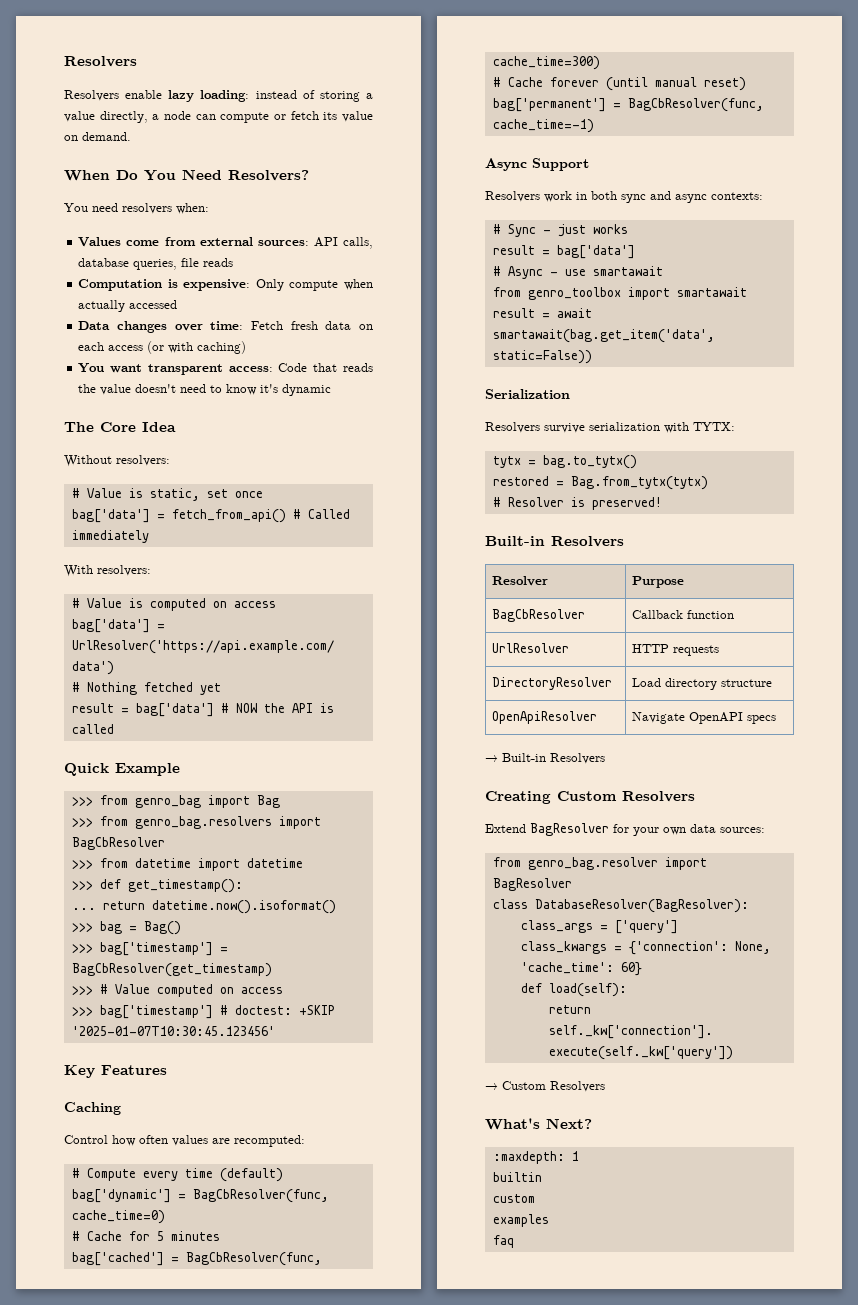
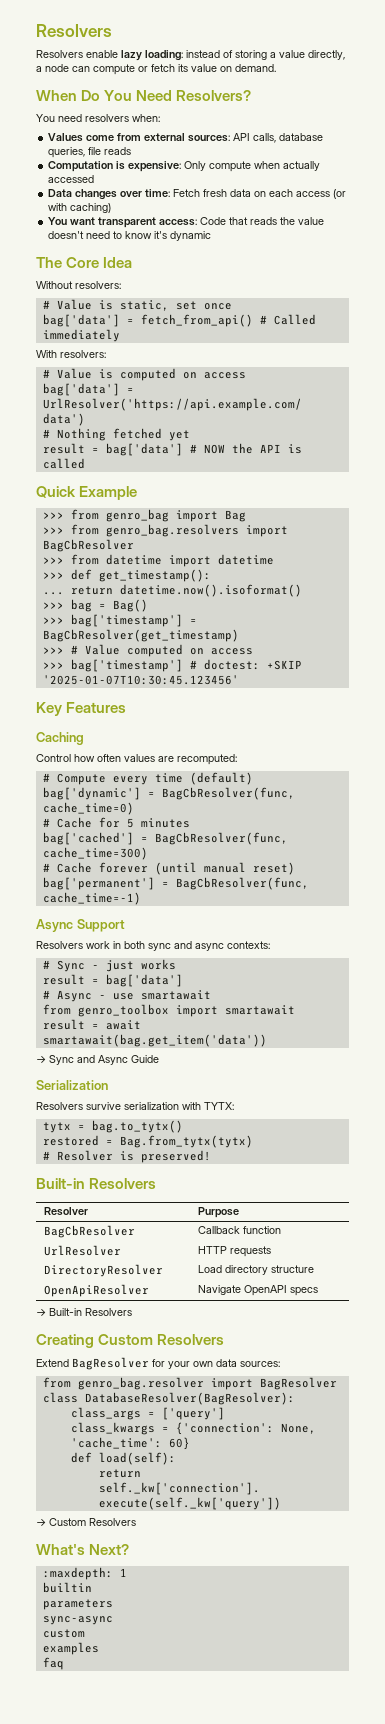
[492,329,715,343] [492,350,592,364] smartawait(bag.get_item('data', static=False)) -> [42,1034,267,1047] [36,1055,159,1065] smartawait(bag.get_item('data')) // → Sync and Async Guide
(542, 1177) none -> [42,1599,113,1610] [42,1616,113,1625] // parameters // sync-async

